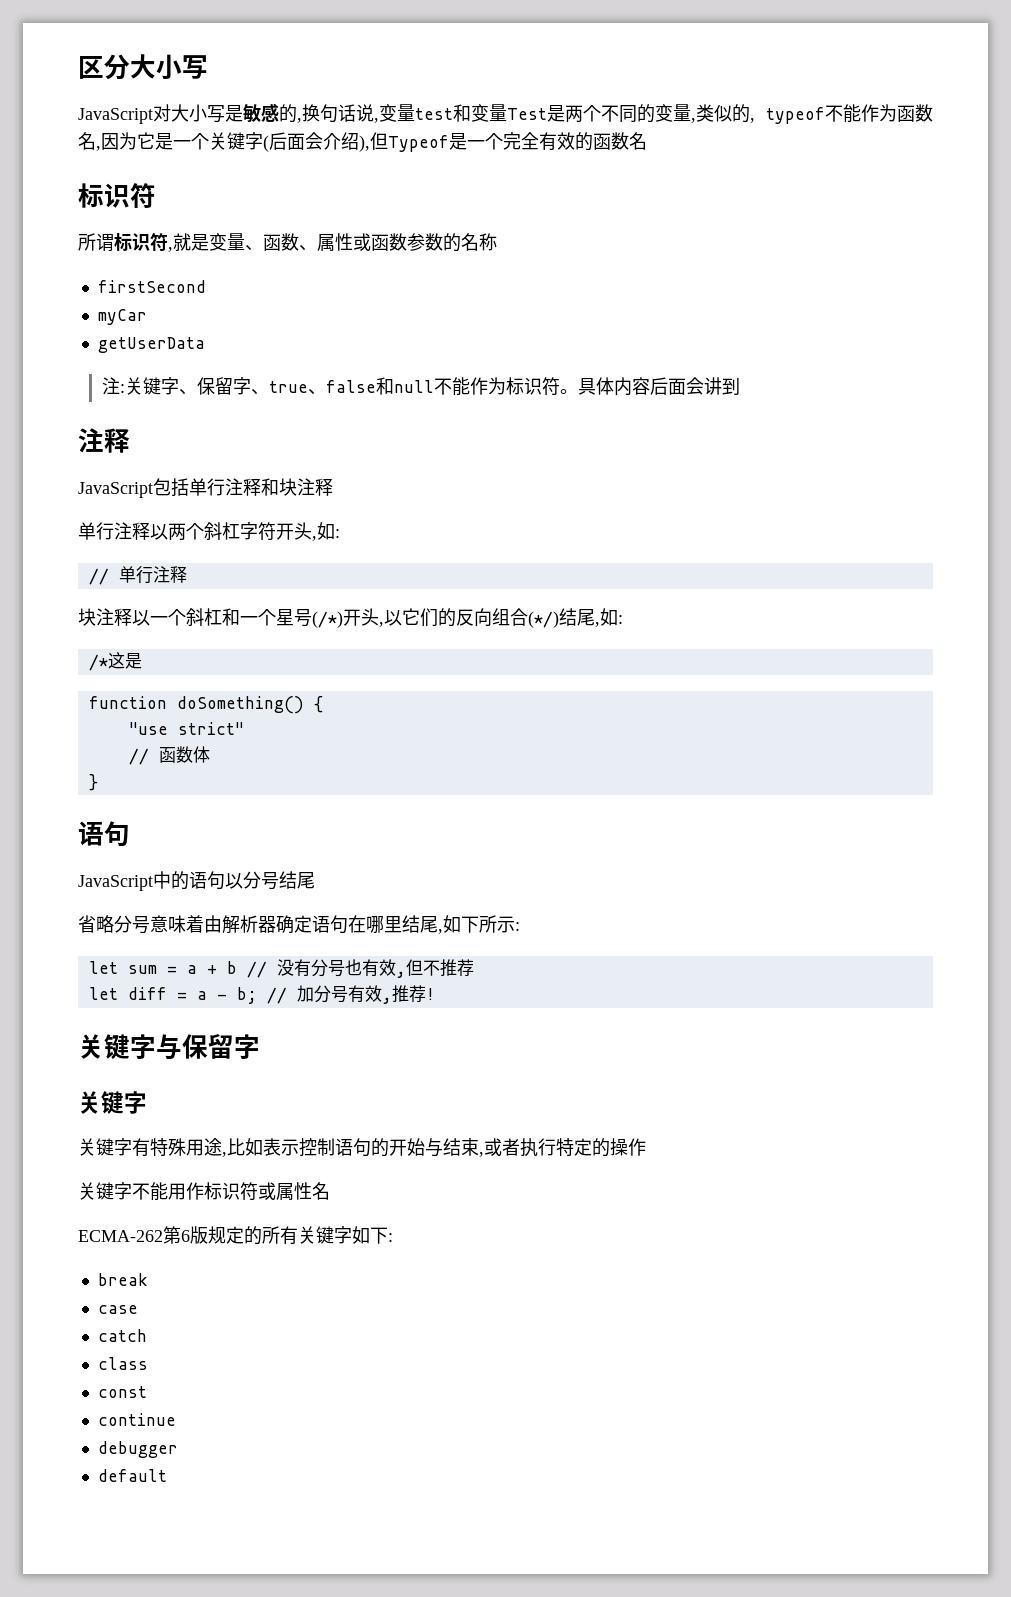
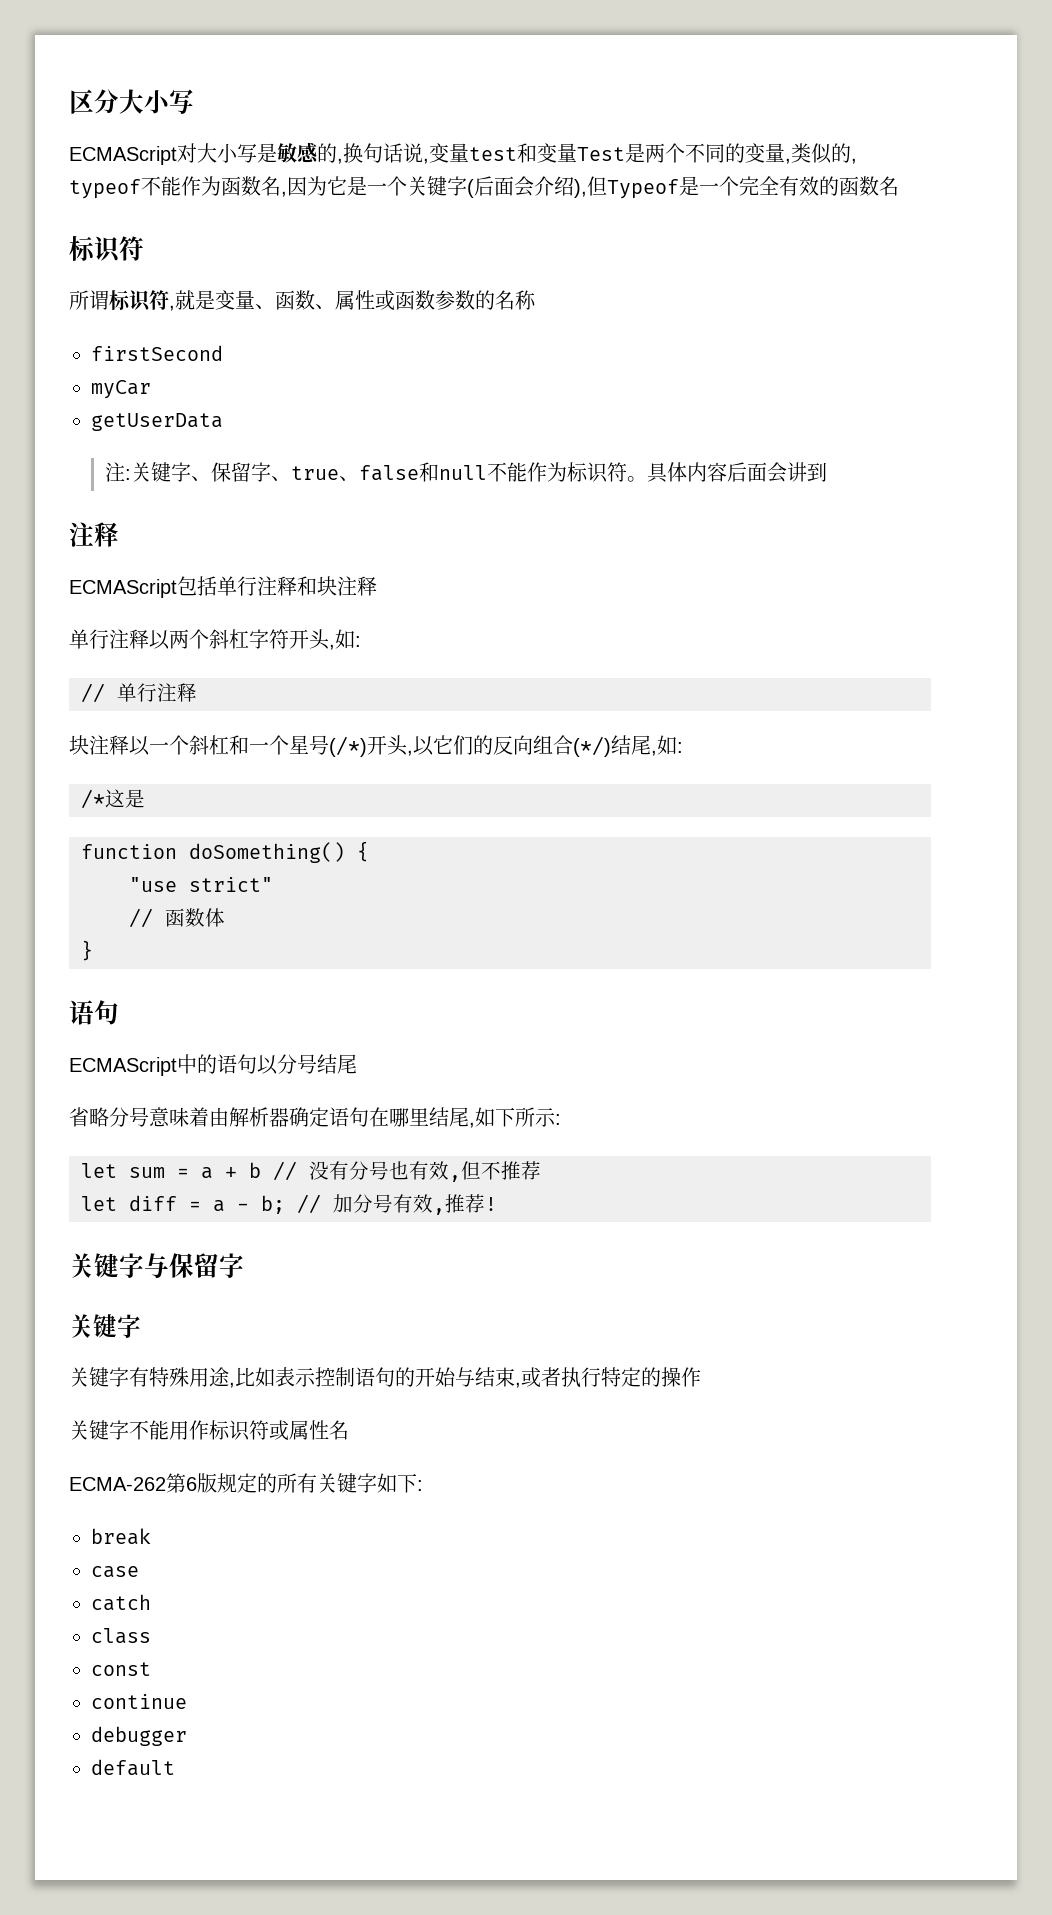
[78,108,153,124] JavaScript -> [69,146,177,165] ECMAScript
[78,482,153,498] JavaScript -> [69,579,177,598] ECMAScript
[78,875,153,891] JavaScript -> [69,1057,177,1076] ECMAScript

